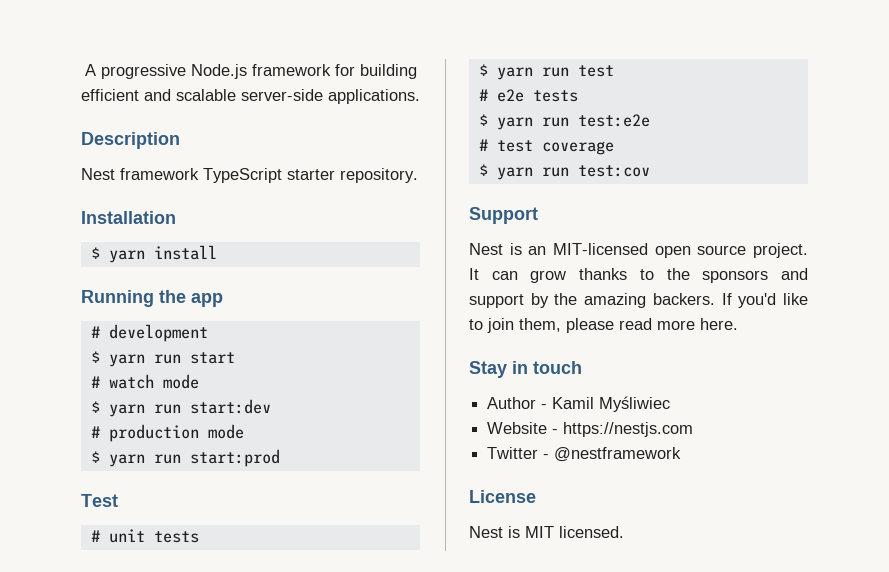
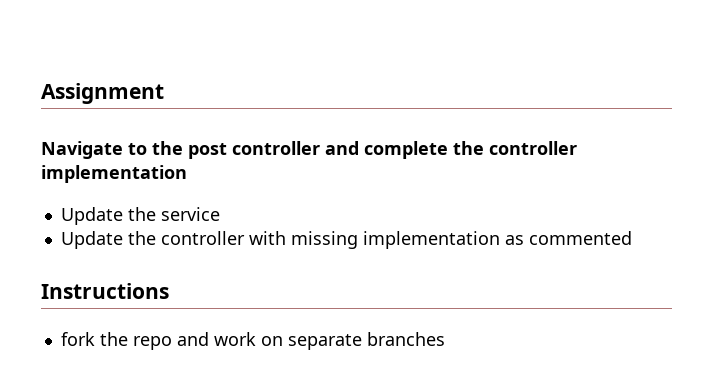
[84,64,417,79] [81,89,420,104] [81,132,180,149] [81,168,418,183] [81,211,176,224] [90,245,217,263] [81,290,223,307] [90,324,208,342] [90,351,235,367] [90,374,199,389] [90,399,271,417] [90,424,244,442] [90,449,280,467] [81,494,118,507] [90,529,199,543] [478,64,614,80] [478,89,578,102] [478,114,650,130] [478,139,614,155] [478,164,650,180] [469,207,538,224] [469,243,808,258] [469,268,808,283] [469,293,808,308] [469,318,738,333] [469,361,582,378] [487,396,671,412] [487,422,694,437] [487,447,682,462] [469,490,536,503] [469,526,624,538] A progressive Node.js framework for building efficient and scalable server-side applications. // Description // Nest framework TypeScript starter repository. // Installation // $ yarn install // Running the app // # development // $ yarn run start // # watch mode // $ yarn run start:dev // # production mode // $ yarn run start:prod // Test // # unit tests // $ yarn run test // # e2e tests // $ yarn run test:e2e // # test coverage // $ yarn run test:cov // Support // Nest is an MIT-licensed open source project. It can grow thanks to the sponsors and support by the amazing backers. If you'd like to join them, please read more here. // Stay in touch // Author - Kamil Myśliwiec // Website - https://nestjs.com // Twitter - @nestframework // License // Nest is MIT licensed. -> [41,83,164,104] [41,141,577,159] [41,165,187,183] [60,207,220,225] [60,231,632,249] [41,283,169,299] [60,332,445,350] Assignment // Navigate to the post controller and complete the controller implementation // Update the service // Update the controller with missing implementation as commented // Instructions // fork the repo and work on separate branches

